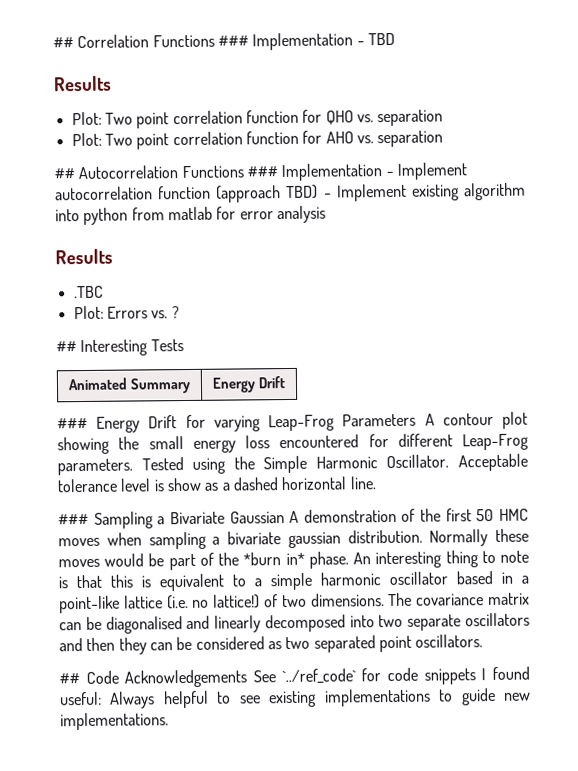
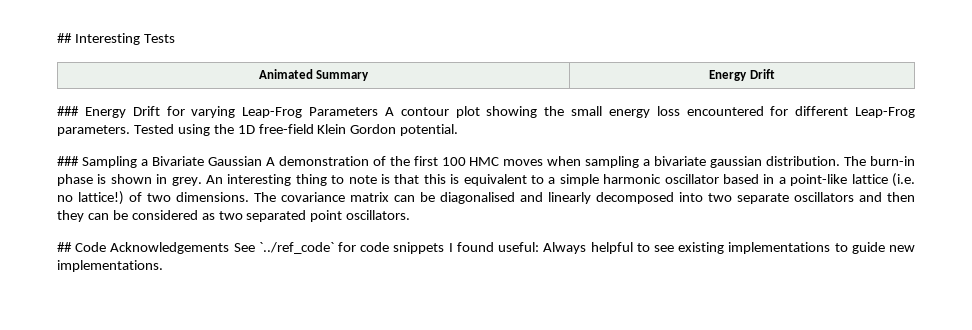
[53,32,395,51] [53,75,112,92] [71,109,444,129] [71,130,444,150] [54,162,467,182] [55,182,527,203] [55,205,326,226] [55,248,113,265] [73,285,104,299] [73,305,180,320] [56,341,77,353] ## Correlation Functions ### Implementation - TBD // Results // Plot: Two point correlation function for QHO vs. separation // Plot: Two point correlation function for AHO vs. separation // ## Autocorrelation Functions ### Implementation - Implement autocorrelation function (approach TBD) - Implement existing algorithm into python from matlab for error analysis // Results // .TBC // Plot: Errors vs. ? // ## -> [57,33,72,43] ##
[263,453,528,474] [57,476,377,493] Simple Harmonic Oscillator. Acceptable tolerance level is show as a dashed horizontal line. -> [237,124,459,136] 1D free-field Klein Gordon potential.
[476,509,495,522] 50 -> [441,157,466,166] 100
[429,528,529,547] [58,551,349,571] Normally these moves would be part of the *burn in* phase. -> [844,156,916,166] [57,174,202,186] The burn-in phase is shown in grey.

